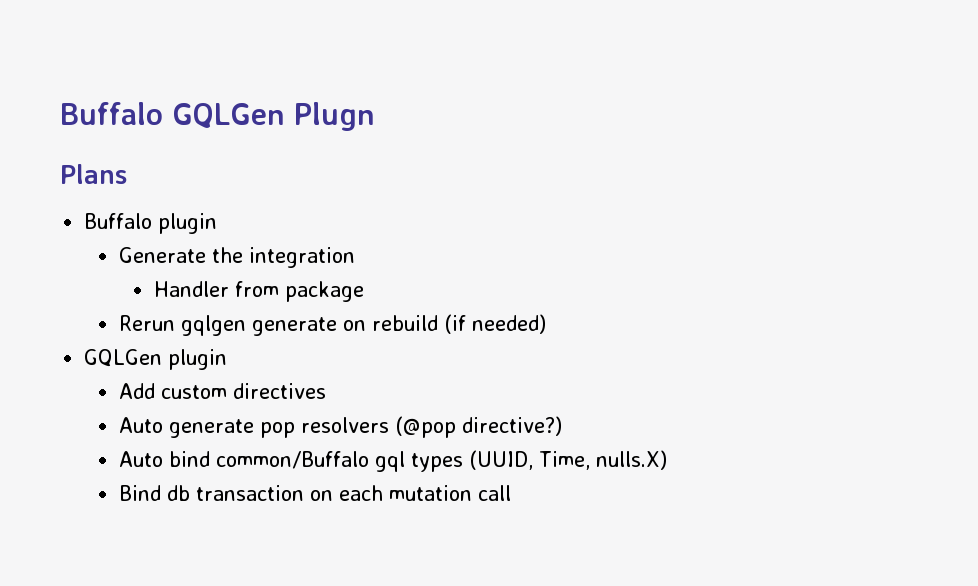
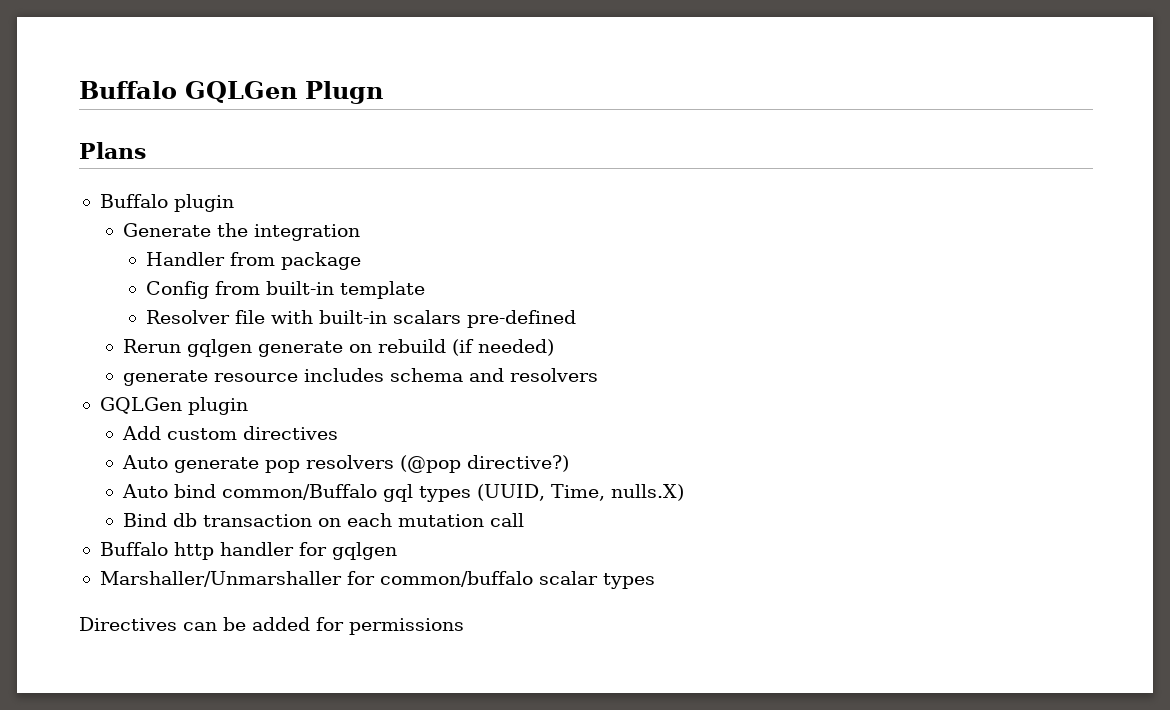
(365, 291) none -> [145,281,425,299] [145,310,576,328] // Config from built-in template // Resolver file with built-in scalars pre-defined
(547, 324) none -> [122,368,598,386] // generate resource includes schema and resolvers
(512, 493) none -> [99,542,397,560] [99,571,655,589] [79,617,464,635] // Buffalo http handler for gqlgen // Marshaller/Unmarshaller for common/buffalo scalar types // Directives can be added for permissions

